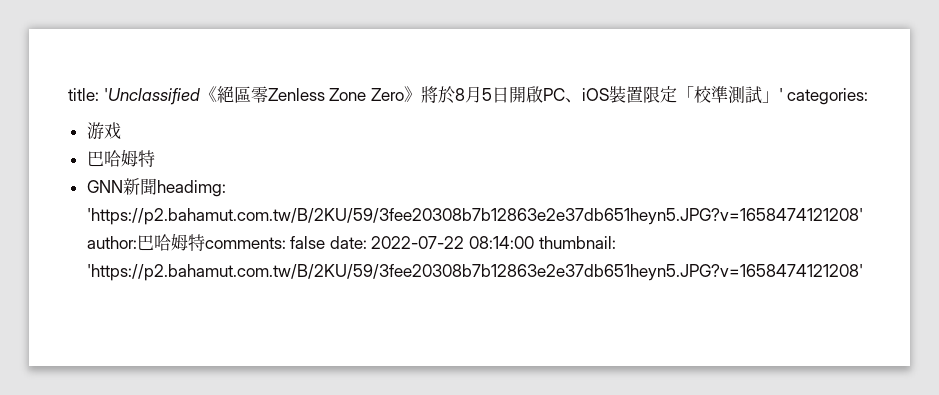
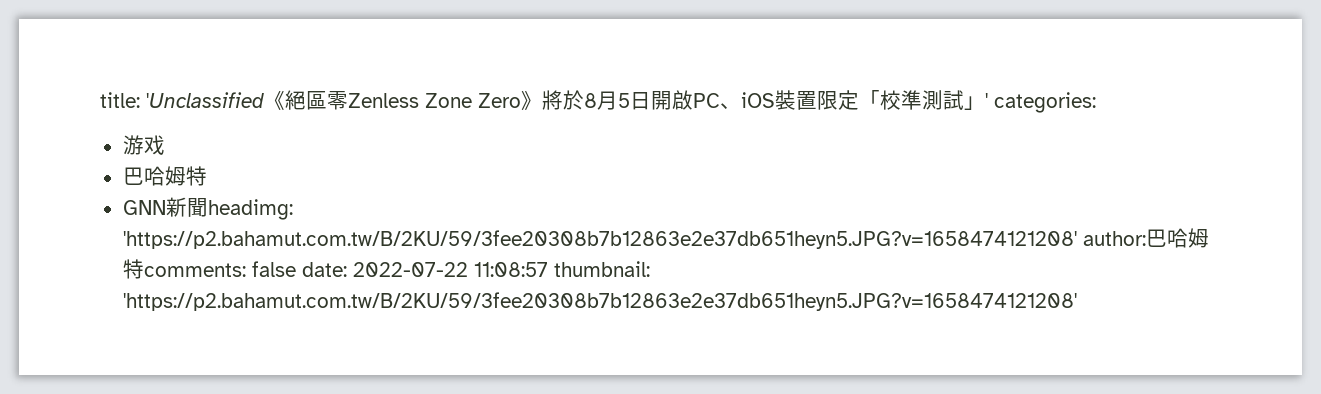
[469,236,535,249] 08:14:00 -> [473,262,548,277] 11:08:57

